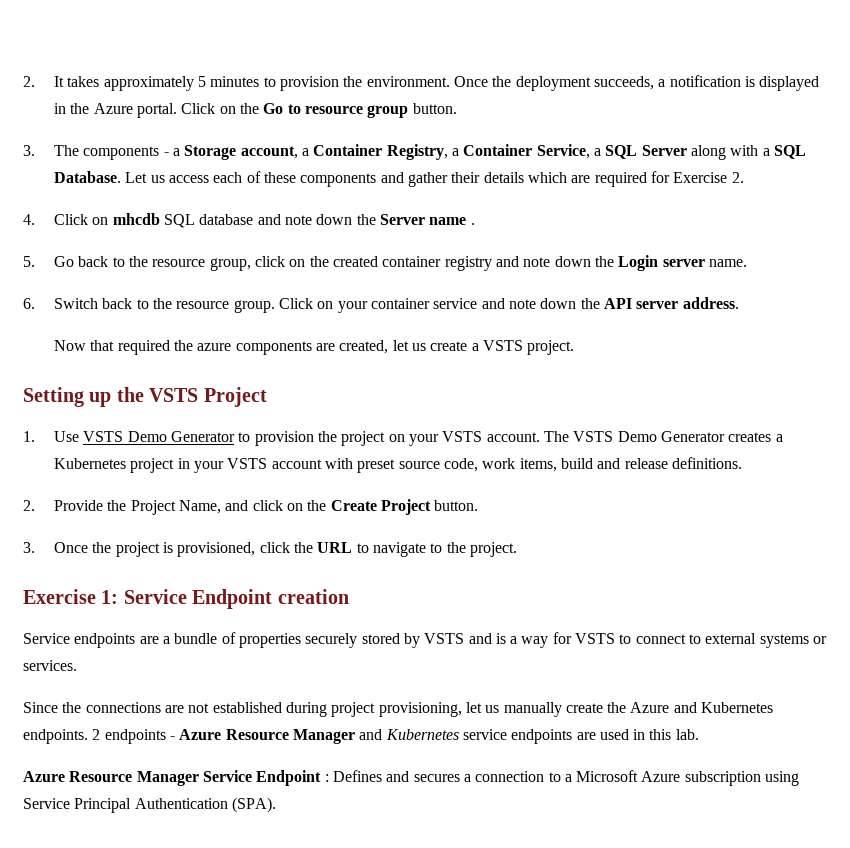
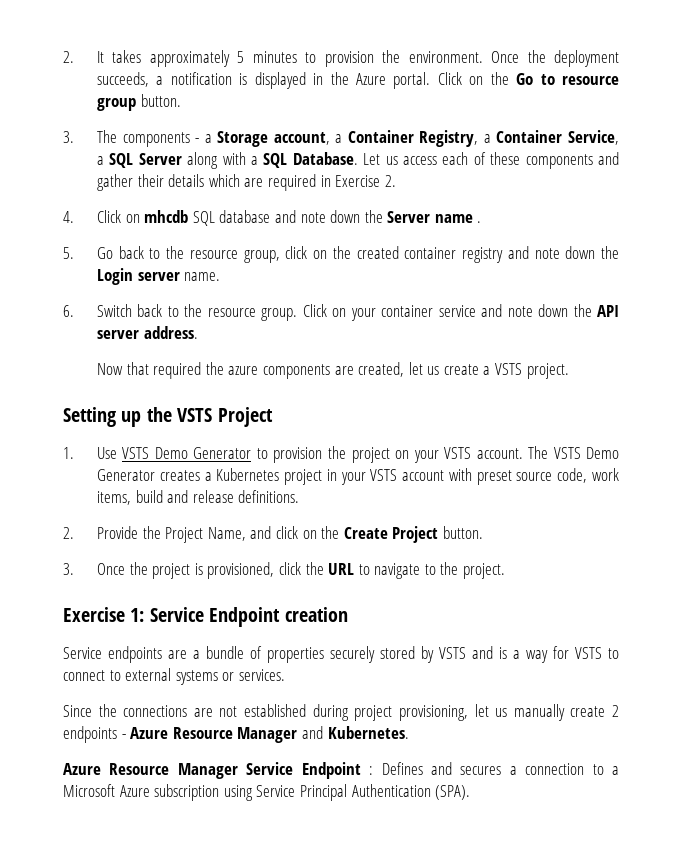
[650,171,670,183] for -> [320,175,331,187] in
[607,702,774,713] [23,729,88,744] the Azure and Kubernetes endpoints. -> (606, 711) none
[385,729,699,744] Kubernetes service endpoints are used in this lab. -> [327,726,409,739] Kubernetes.

